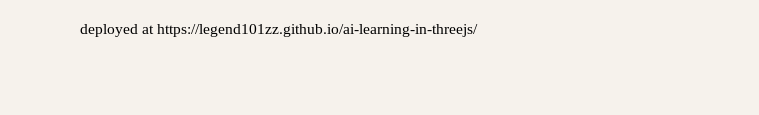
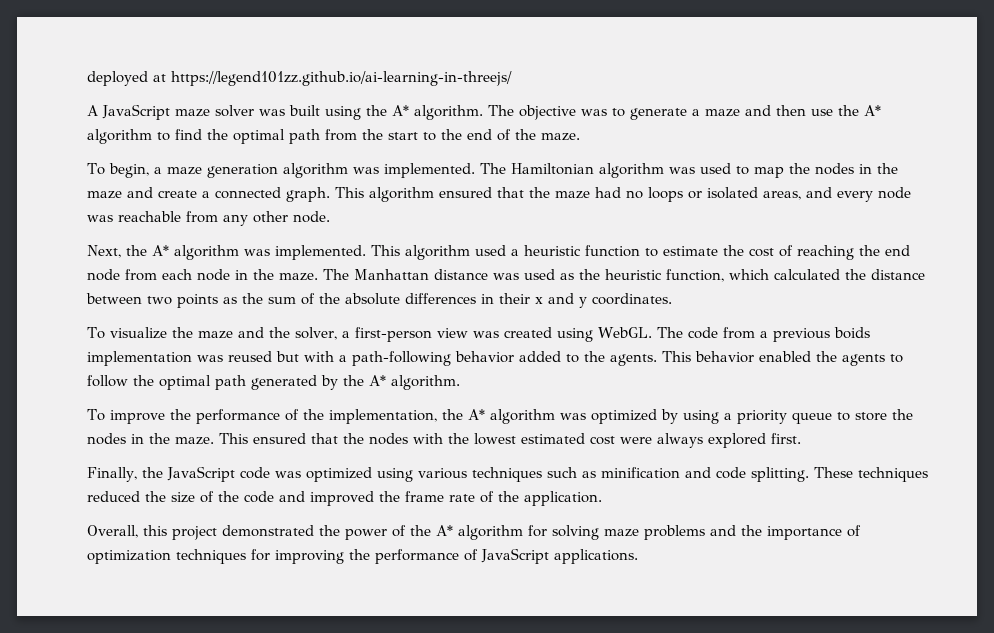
(479, 30) none -> [87,104,881,120] [87,129,580,144] [87,163,898,178] [87,187,911,202] [87,211,330,226] [87,245,910,260] [87,269,925,282] [86,293,672,308] [87,327,870,342] [87,351,903,366] [87,375,460,390] [87,409,913,424] [87,433,801,448] [87,466,928,482] [87,491,602,506] [87,525,861,540] [87,548,638,564] // A JavaScript maze solver was built using the A* algorithm. The objective was to generate a maze and then use the A* algorithm to find the optimal path from the start to the end of the maze. // To begin, a maze generation algorithm was implemented. The Hamiltonian algorithm was used to map the nodes in the maze and create a connected graph. This algorithm ensured that the maze had no loops or isolated areas, and every node was reachable from any other node. // Next, the A* algorithm was implemented. This algorithm used a heuristic function to estimate the cost of reaching the end node from each node in the maze. The Manhattan distance was used as the heuristic function, which calculated the distance between two points as the sum of the absolute differences in their x and y coordinates. // To visualize the maze and the solver, a first-person view was created using WebGL. The code from a previous boids implementation was reused but with a path-following behavior added to the agents. This behavior enabled the agents to follow the optimal path generated by the A* algorithm. // To improve the performance of the implementation, the A* algorithm was optimized by using a priority queue to store the nodes in the maze. This ensured that the nodes with the lowest estimated cost were always explored first. // Finally, the JavaScript code was optimized using various techniques such as minification and code splitting. These techniques reduced the size of the code and improved the frame rate of the application. // Overall, this project demonstrated the power of the A* algorithm for solving maze problems and the importance of optimization techniques for improving the performance of JavaScript applications.

